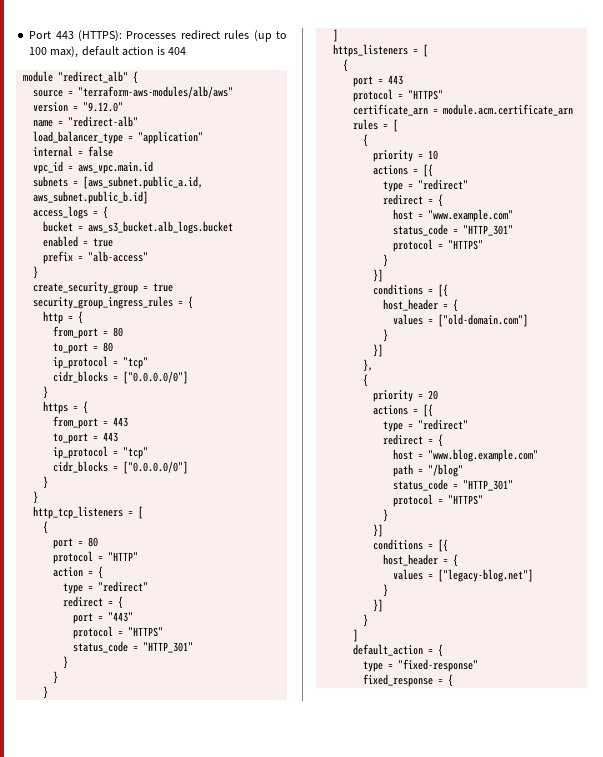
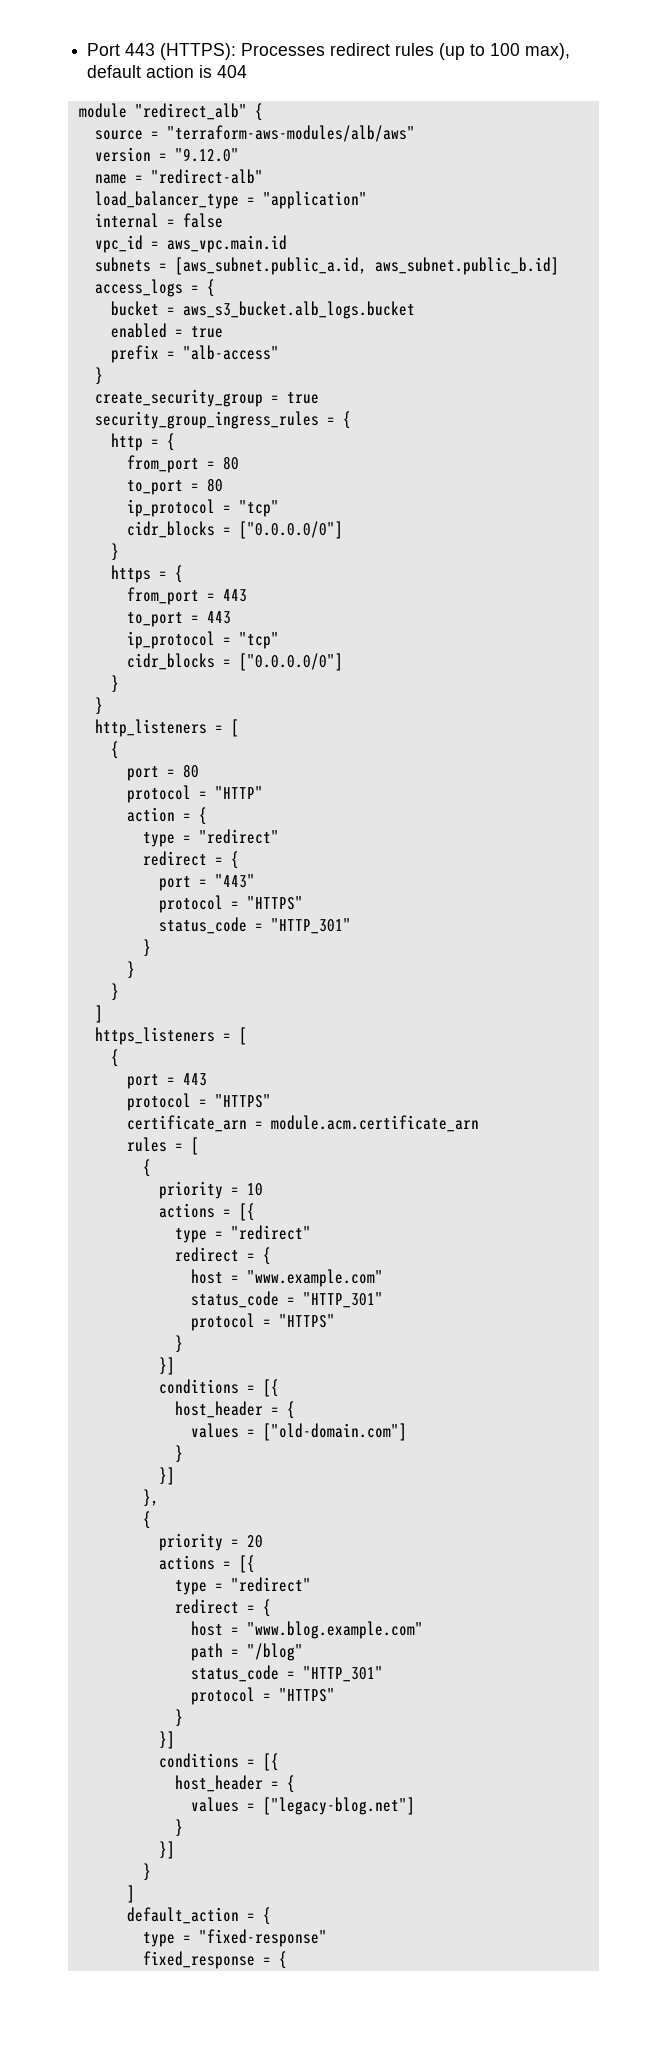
[33,506,124,519] http_tcp_listeners -> [94,719,207,737] http_listeners

